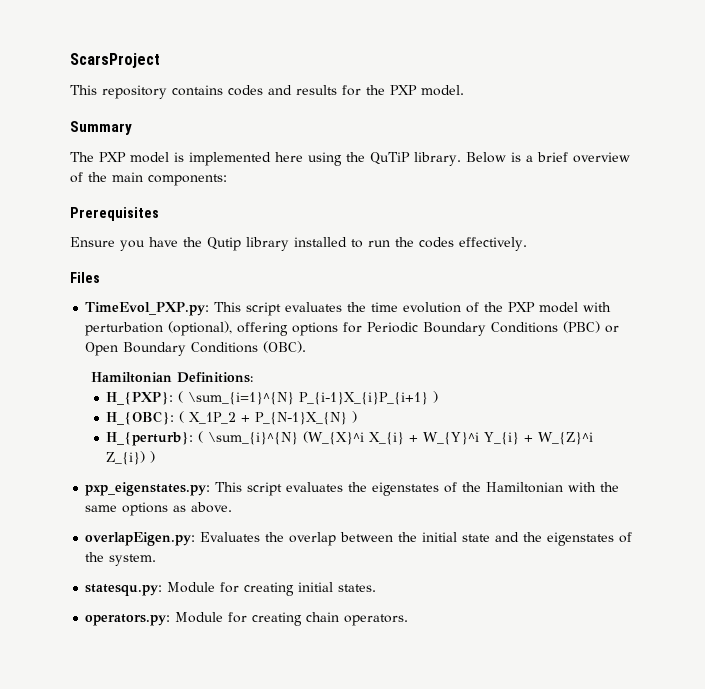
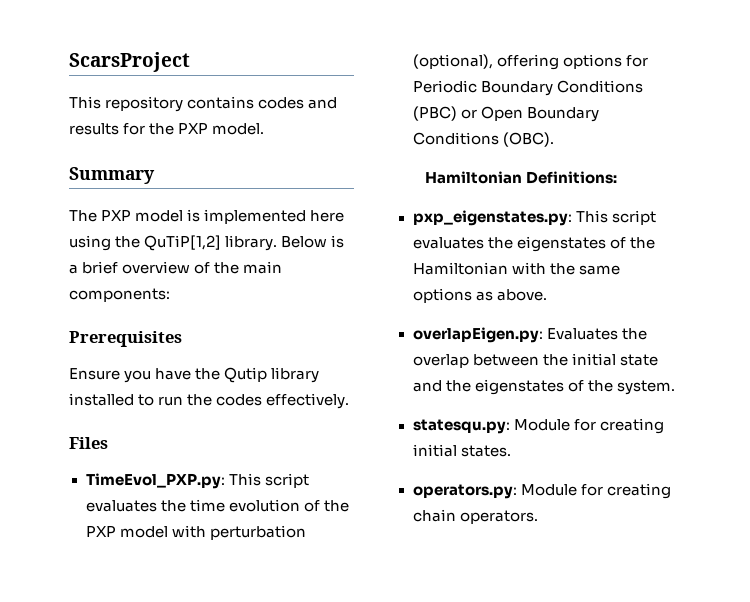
[370,152,410,165] QuTiP -> [144,235,222,251] QuTiP[1,2]
[106,391,439,405] [106,411,358,425] [106,431,594,446] [106,451,156,465] // H_{PXP}: ( \sum_{i=1}^{N} P_{i-1}X_{i}P_{i+1} ) // H_{OBC}: ( X_1P_2 + P_{N-1}X_{N} ) // H_{perturb}: ( \sum_{i}^{N} (W_{X}^i X_{i} + W_{Y}^i Y_{i} + W_{Z}^i Z_{i}) ) -> (618, 177) none

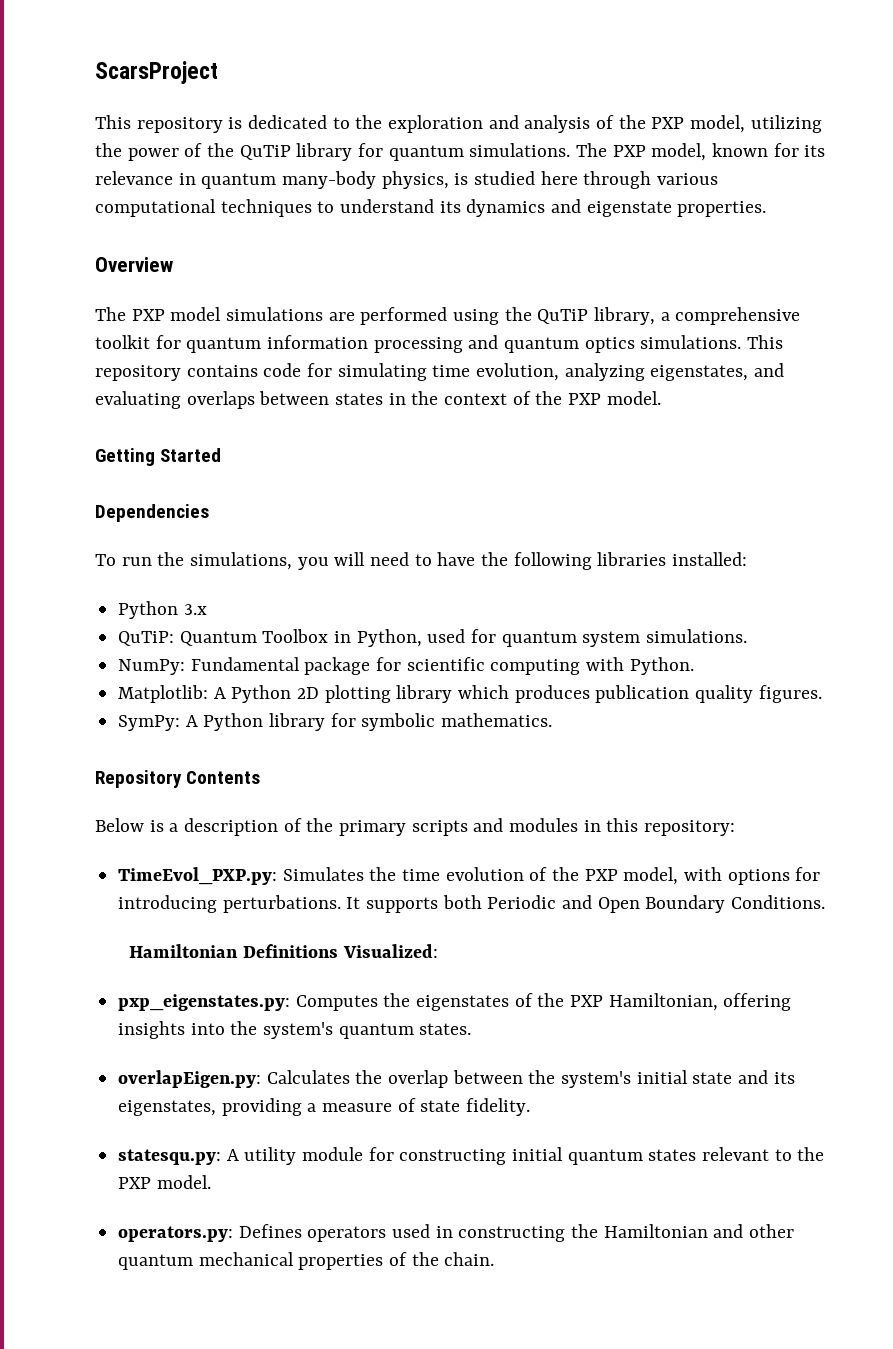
[187,96,338,109] [69,123,265,135] [69,167,155,184] [69,209,345,224] [69,235,345,251] [69,261,283,274] [69,288,170,302] [69,331,182,347] [69,367,320,383] [69,393,350,409] [69,437,108,449] [85,473,309,489] [85,500,157,512] contains codes and results for the PXP model. // Summary // The PXP model is implemented here using the QuTiP[1,2] library. Below is a brief overview of the main components: // Prerequisites // Ensure you have the Qutip library installed to run the codes effectively. // Files // TimeEvol_PXP.py: This script evaluates -> [228,115,822,133] [95,143,826,161] [95,171,719,189] [95,199,767,217] [95,257,173,272] [95,307,801,325] [95,335,784,353] [95,363,785,381] [95,391,661,409] [95,448,222,466] [95,504,209,522] [95,552,748,570] [118,601,207,619] [118,629,748,647] [118,657,694,675] [118,685,822,703] [118,713,553,731] [95,770,261,788] [95,818,736,836] [118,867,364,885] is dedicated to the exploration and analysis of the PXP model, utilizing the power of the QuTiP library for quantum simulations. The PXP model, known for its relevance in quantum many-body physics, is studied here through various computational techniques to understand its dynamics and eigenstate properties. // Overview // The PXP model simulations are performed using the QuTiP library, a comprehensive toolkit for quantum information processing and quantum optics simulations. This repository contains code for simulating time evolution, analyzing eigenstates, and evaluating overlaps between states in the context of the PXP model. // Getting Started // Dependencies // To run the simulations, you will need to have the following libraries installed: // Python 3.x // QuTiP: Quantum Toolbox in Python, used for quantum system simulations. // NumPy: Fundamental package for scientific computing with Python. // Matplotlib: A Python 2D plotting library which produces publication quality figures. // SymPy: A Python library for symbolic mathematics. // Repository Contents // Below is a description of the primary scripts and modules in this repository: // TimeEvol_PXP.py: Simulates
[119,525,306,540] [412,54,648,70] [412,80,643,96] [412,106,599,122] [412,132,554,147] [425,171,618,184] model with perturbation (optional), offering options for Periodic Boundary Conditions (PBC) or Open Boundary Conditions (OBC). // Hamiltonian Definitions: -> [623,867,821,885] [118,895,826,913] [129,944,438,958] model, with options for introducing perturbations. It supports both Periodic and Open Boundary Conditions. // Hamiltonian Definitions Visualized:
[575,210,656,225] [412,236,655,252] [412,262,620,275] [412,288,547,303] This script evaluates the eigenstates of the Hamiltonian with the same options as above. -> [295,993,792,1011] [118,1021,472,1039] Computes the eigenstates of the PXP Hamiltonian, offering insights into the system's quantum states.
[546,328,618,340] Evaluates -> [266,1070,350,1084] Calculates
(568, 360) none -> [561,1071,632,1088] system's
[445,379,675,395] [412,418,664,434] [412,444,511,457] [412,483,671,499] [412,509,538,524] the eigenstates of the system. // statesqu.py: Module for creating initial states. // operators.py: Module for creating chain operators. -> [773,1072,795,1084] [118,1098,531,1116] [118,1147,825,1165] [118,1175,211,1189] [118,1224,795,1242] [118,1252,495,1270] its eigenstates, providing a measure of state fidelity. // statesqu.py: A utility module for constructing initial quantum states relevant to the PXP model. // operators.py: Defines operators used in constructing the Hamiltonian and other quantum mechanical properties of the chain.

